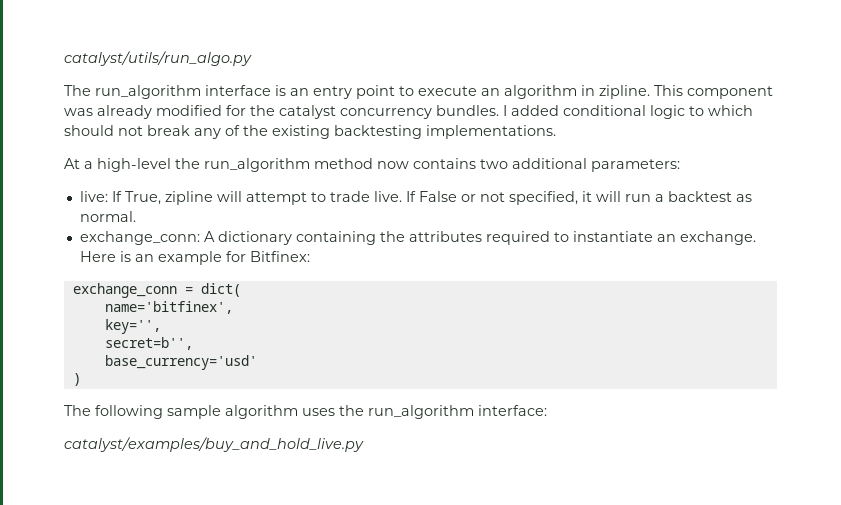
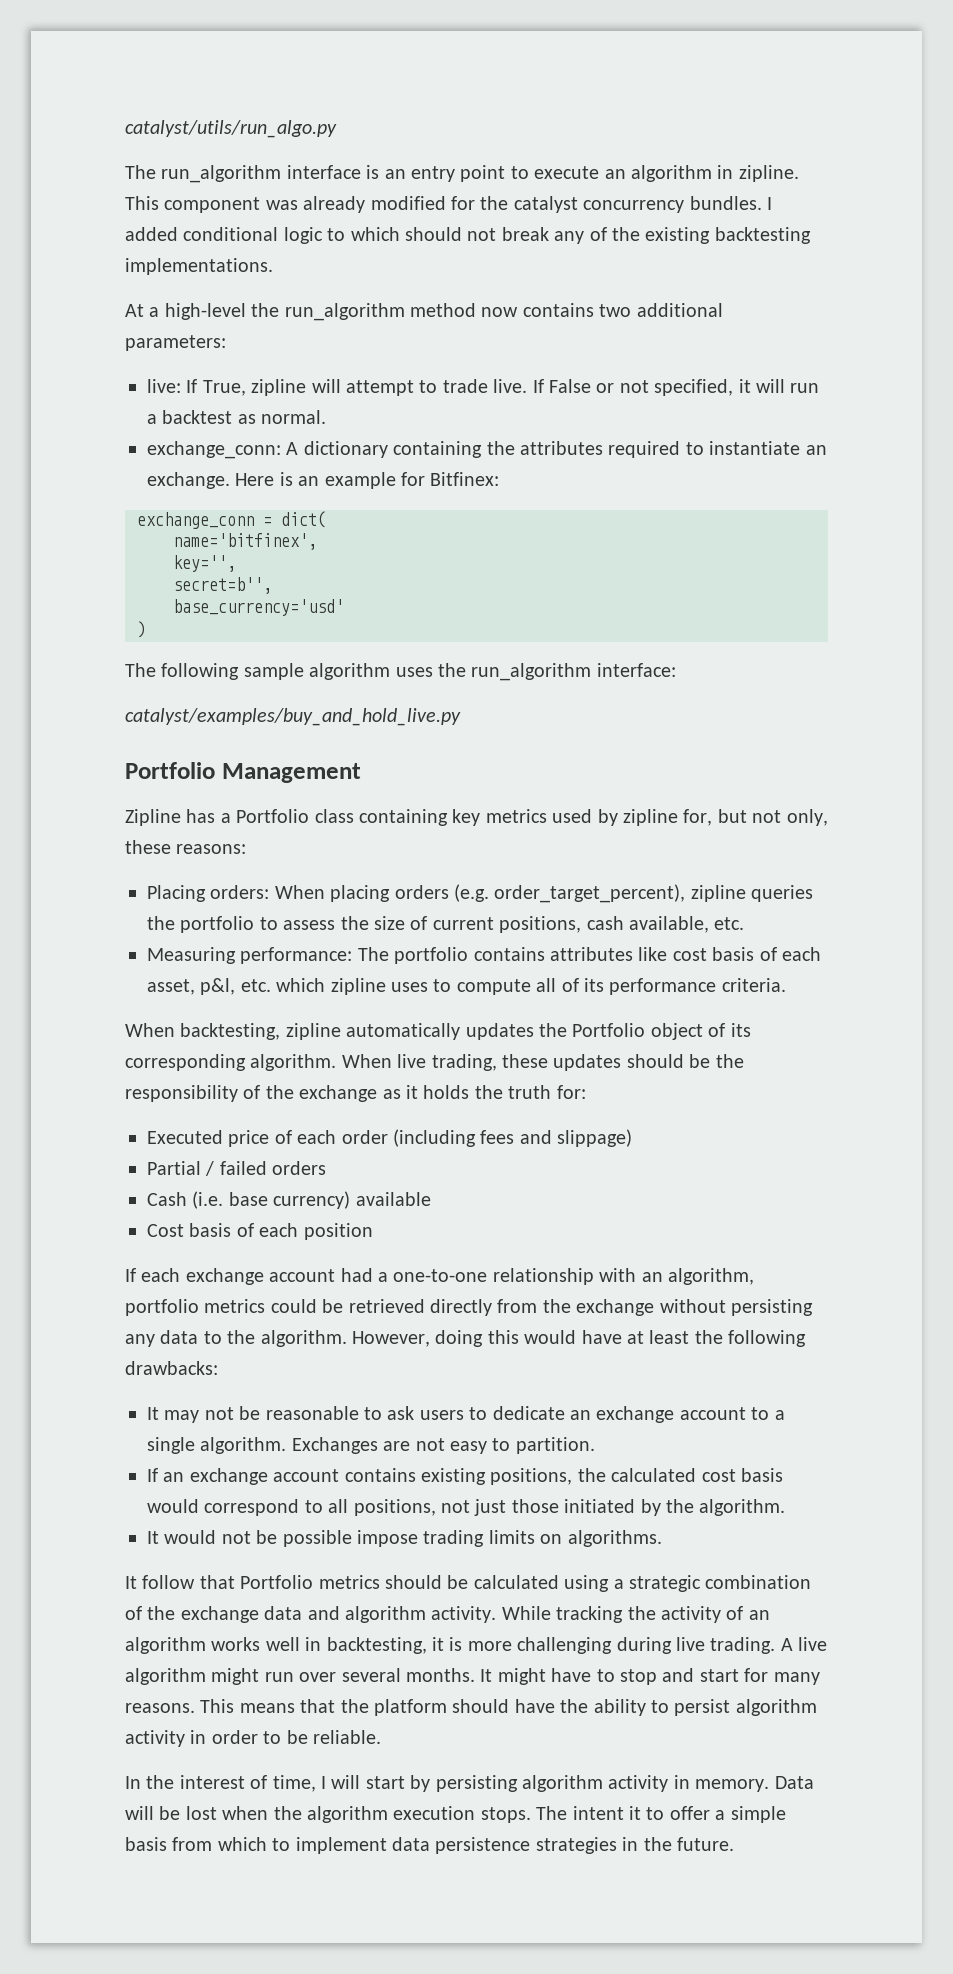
(364, 444) none -> [125,762,361,783] [125,809,828,826] [125,840,247,854] [147,884,814,903] [147,916,745,933] [147,947,821,964] [147,978,786,995] [125,1023,751,1040] [125,1054,744,1071] [125,1085,586,1102] [147,1129,633,1147] [147,1161,327,1176] [147,1191,431,1209] [147,1223,373,1240] [125,1268,754,1285] [125,1299,813,1316] [125,1330,807,1347] [125,1361,218,1375] [147,1406,785,1423] [147,1437,595,1454] [147,1468,783,1485] [147,1499,786,1516] [147,1530,662,1547] [125,1575,812,1592] [125,1606,770,1623] [125,1637,828,1654] [125,1668,820,1685] [125,1699,817,1716] [125,1730,381,1747] [125,1775,814,1792] [125,1806,786,1823] [125,1837,734,1854] // Portfolio Management // Zipline has a Portfolio class containing key metrics used by zipline for, but not only, these reasons: // Placing orders: When placing orders (e.g. order_target_percent), zipline queries the portfolio to assess the size of current positions, cash available, etc. // Measuring performance: The portfolio contains attributes like cost basis of each asset, p&l, etc. which zipline uses to compute all of its performance criteria. // When backtesting, zipline automatically updates the Portfolio object of its corresponding algorithm. When live trading, these updates should be the responsibility of the exchange as it holds the truth for: // Executed price of each order (including fees and slippage) // Partial / failed orders // Cash (i.e. base currency) available // Cost basis of each position // If each exchange account had a one-to-one relationship with an algorithm, portfolio metrics could be retrieved directly from the exchange without persisting any data to the algorithm. However, doing this would have at least the following drawbacks: // It may not be reasonable to ask users to dedicate an exchange account to a single algorithm. Exchanges are not easy to partition. // If an exchange account contains existing positions, the calculated cost basis would correspond to all positions, not just those initiated by the algorithm. // It would not be possible impose trading limits on algorithms. // It follow that Portfolio metrics should be calculated using a strategic combination of the exchange data and algorithm activity. While tracking the activity of an algorithm works well in backtesting, it is more challenging during live trading. A live algorithm might run over several months. It might have to stop and start for many reasons. This means that the platform should have the ability to persist algorithm activity in order to be reliable. // In the interest of time, I will start by persisting algorithm activity in memory. Data will be lost when the algorithm execution stops. The intent it to offer a simple basis from which to implement data persistence strategies in the future.

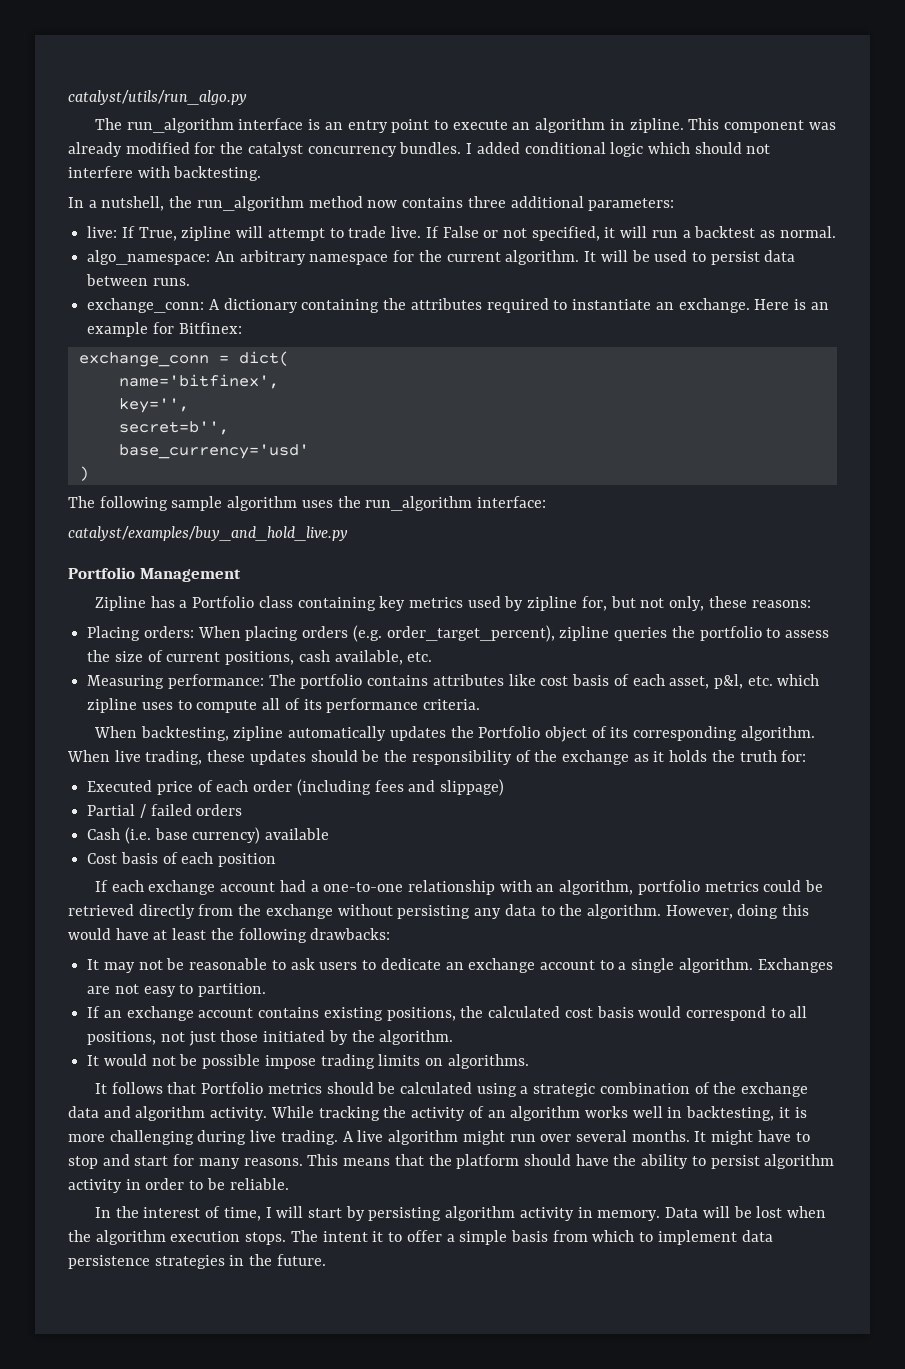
[327,228,346,241] to -> (644, 149) none
[501,227,811,244] [125,258,273,275] [125,303,246,320] break any of the existing backtesting implementations. // At a high-level -> [68,166,262,181] [68,196,165,211] interfere with backtesting. // In a nutshell,
[599,304,632,317] two -> [467,196,506,208] three
(327, 417) none -> [87,250,796,265] [86,274,190,286] // algo_namespace: An arbitrary namespace for the current algorithm. It will be used to persist data between runs.
[142,1575,196,1589] follow -> [111,1082,163,1094] follows

